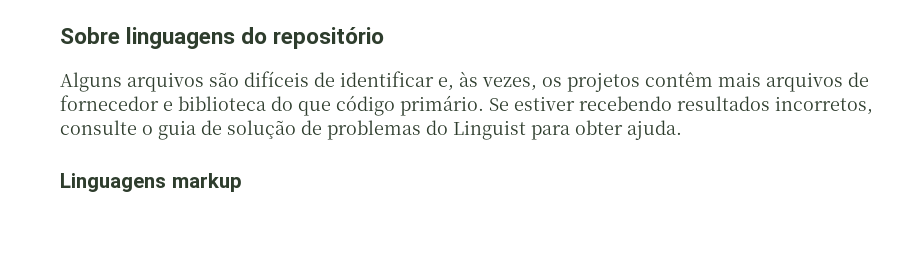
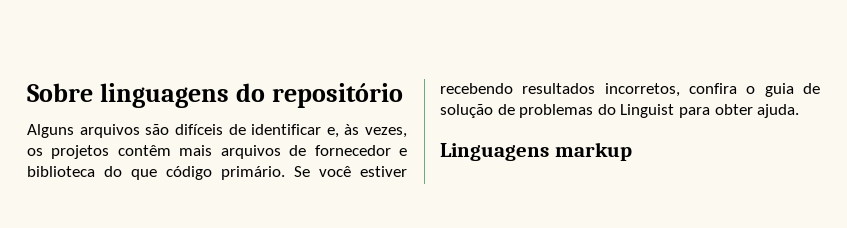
(509, 104) none -> [319,166,351,177] você
[60,120,137,135] consulte -> [689,83,737,94] confira

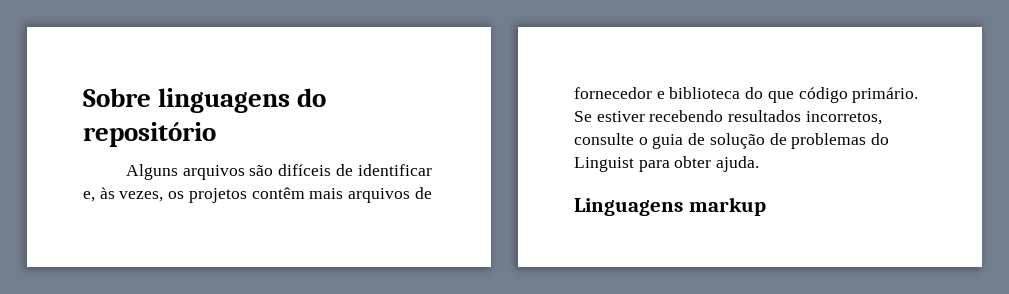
[319,166,351,177] você -> (592, 116) none
[689,83,737,94] confira -> [574,133,634,145] consulte

